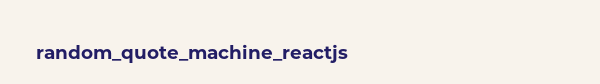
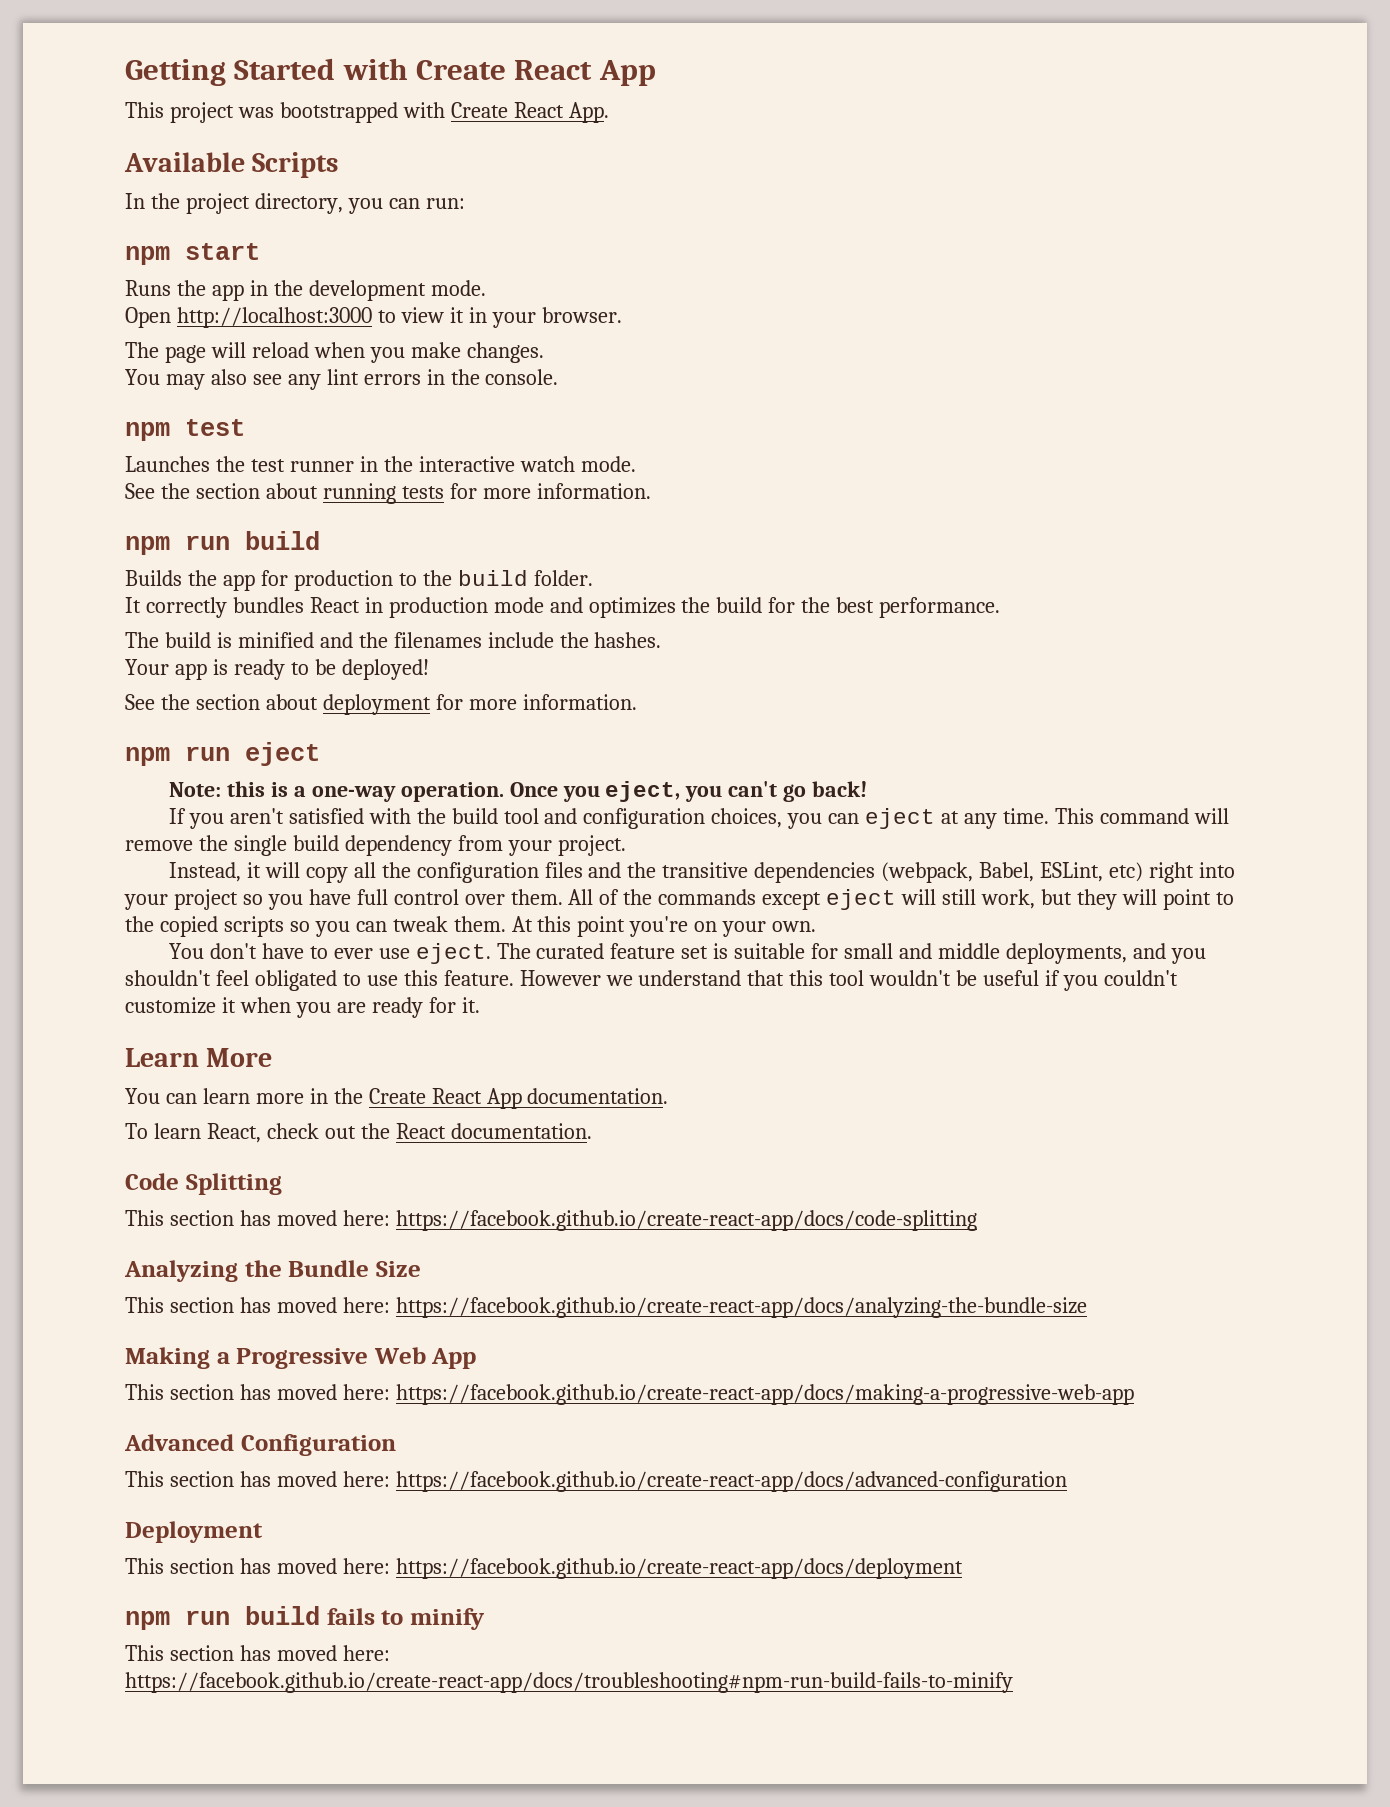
[36,44,348,63] random_quote_machine_reactjs -> [125,58,656,86] [125,102,609,123] [124,152,339,178] [125,193,465,214] [125,243,260,265] [125,280,486,301] [125,307,622,328] [125,342,544,363] [125,369,559,390] [125,419,245,441] [125,456,636,472] [125,483,651,504] [125,531,320,555] [125,570,593,591] [125,597,1001,618] [125,632,662,648] [125,659,429,680] [125,694,637,715] [125,742,320,766] [168,781,868,802] [168,808,1229,829] [125,835,626,856] [168,862,1235,883] [124,889,1234,910] [125,916,817,937] [168,943,1206,964] [125,970,1178,991] [125,997,480,1018] [125,1048,273,1067] [125,1088,669,1109] [125,1123,592,1143] [125,1173,282,1195] [125,1210,977,1231] [124,1260,421,1282] [125,1297,1087,1318] [125,1347,477,1369] [125,1384,1134,1405] [124,1434,396,1456] [125,1471,1067,1492] [125,1521,263,1543] [125,1558,963,1579] [125,1606,485,1630] [125,1645,390,1661] [125,1672,1013,1693] Getting Started with Create React App // This project was bootstrapped with Create React App. // Available Scripts // In the project directory, you can run: // npm start // Runs the app in the development mode. // Open http://localhost:3000 to view it in your browser. // The page will reload when you make changes. // You may also see any lint errors in the console. // npm test // Launches the test runner in the interactive watch mode. // See the section about running tests for more information. // npm run build // Builds the app for production to the build folder. // It correctly bundles React in production mode and optimizes the build for the best performance. // The build is minified and the filenames include the hashes. // Your app is ready to be deployed! // See the section about deployment for more information. // npm run eject // Note: this is a one-way operation. Once you eject, you can't go back! // If you aren't satisfied with the build tool and configuration choices, you can eject at any time. This command will remove the single build dependency from your project. // Instead, it will copy all the configuration files and the transitive dependencies (webpack, Babel, ESLint, etc) right into your project so you have full control over them. All of the commands except eject will still work, but they will point to the copied scripts so you can tweak them. At this point you're on your own. // You don't have to ever use eject. The curated feature set is suitable for small and middle deployments, and you shouldn't feel obligated to use this feature. However we understand that this tool wouldn't be useful if you couldn't customize it when you are ready for it. // Learn More // You can learn more in the Create React App documentation. // To learn React, check out the React documentation. // Code Splitting // This section has moved here: https://facebook.github.io/create-react-app/docs/code-splitting // Analyzing the Bundle Size // This section has moved here: https://facebook.github.io/create-react-app/docs/analyzing-the-bundle-size // Making a Progressive Web App // This section has moved here: https://facebook.github.io/create-react-app/docs/making-a-progressive-web-app // Advanced Configuration // This section has moved here: https://facebook.github.io/create-react-app/docs/advanced-configuration // Deployment // This section has moved here: https://facebook.github.io/create-react-app/docs/deployment // npm run build fails to minify // This section has moved here: https://facebook.github.io/create-react-app/docs/troubleshooting#npm-run-build-fails-to-minify

